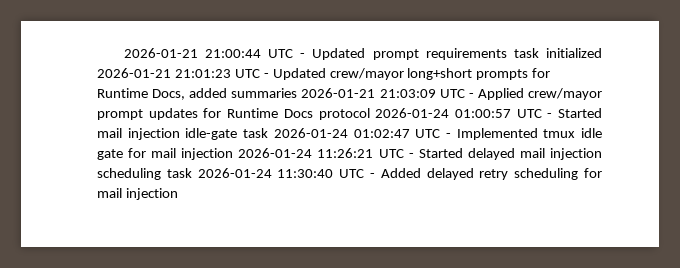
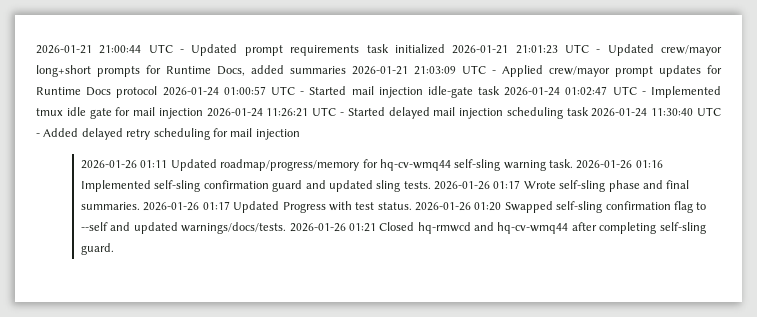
(178, 194) none -> [81,159,663,171] [81,180,690,192] [81,201,707,213] [81,222,706,234] [81,243,115,255] // 2026-01-26 01:11 Updated roadmap/progress/memory for hq-cv-wmq44 self-sling warning task. 2026-01-26 01:16 Implemented self-sling confirmation guard and updated sling tests. 2026-01-26 01:17 Wrote self-sling phase and final summaries. 2026-01-26 01:17 Updated Progress with test status. 2026-01-26 01:20 Swapped self-sling confirmation flag to --self and updated warnings/docs/tests. 2026-01-26 01:21 Closed hq-rmwcd and hq-cv-wmq44 after completing self-sling guard.

